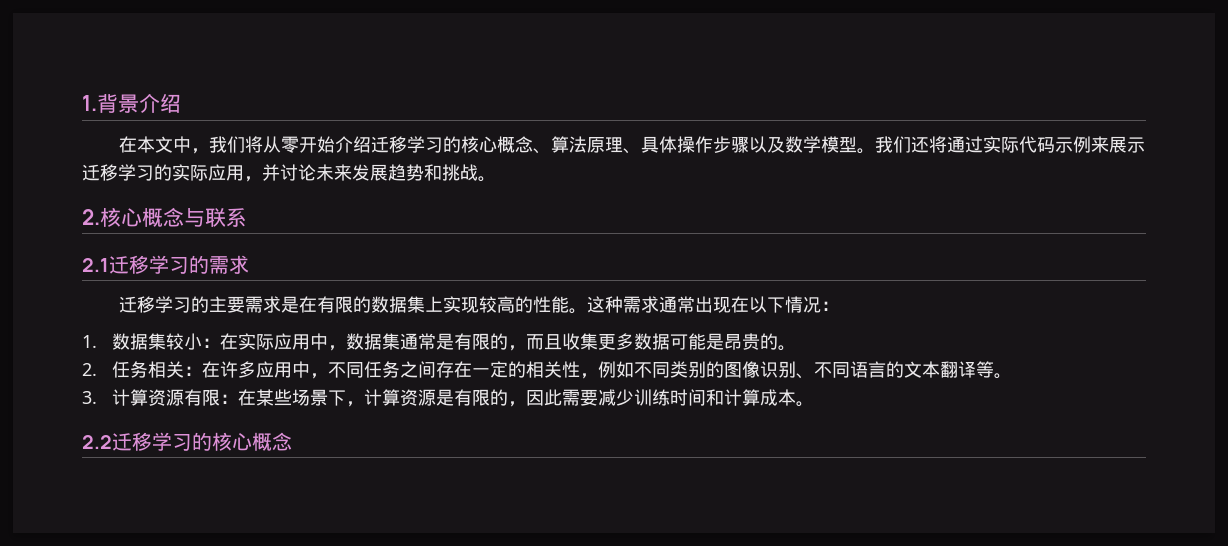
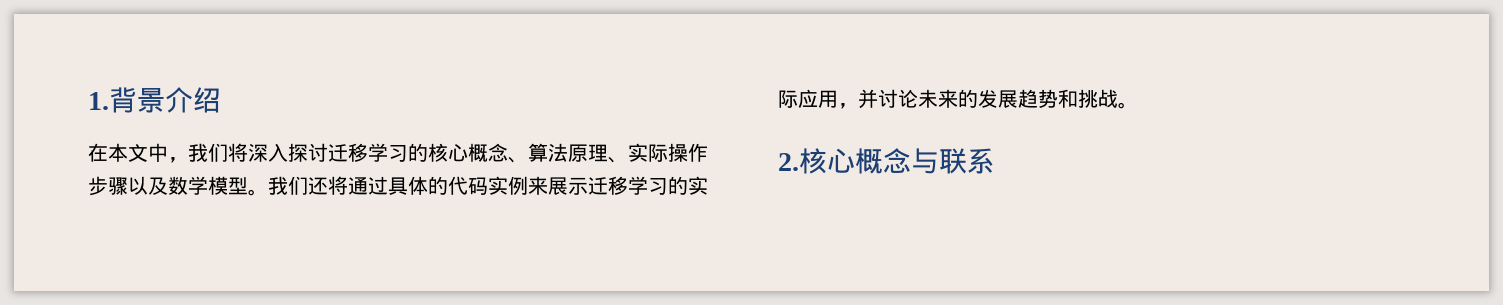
[262,136,371,153] 从零开始介绍 -> [248,143,328,162] 深入探讨
[640,136,677,153] 具体 -> [628,143,668,162] 实际
[982,136,1073,153] 实际代码示 -> [388,176,508,195] 具体的代码实
(352, 172) none -> [958,89,978,108] 的
[82,255,249,274] [118,296,839,314] [82,333,797,351] [82,361,1013,379] [82,389,815,407] [82,432,292,451] // 2.1迁移学习的需求 // 迁移学习的主要需求是在有限的数据集上实现较高的性能。这种需求通常出现在以下情况： // 1.数据集较小：在实际应用中，数据集通常是有限的，而且收集更多数据可能是昂贵的。 // 2.任务相关：在许多应用中，不同任务之间存在一定的相关性，例如不同类别的图像识别、不同语言的文本翻译等。 // 3.计算资源有限：在某些场景下，计算资源是有限的，因此需要减少训练时间和计算成本。 // 2.2迁移学习的核心概念 -> (995, 161) none

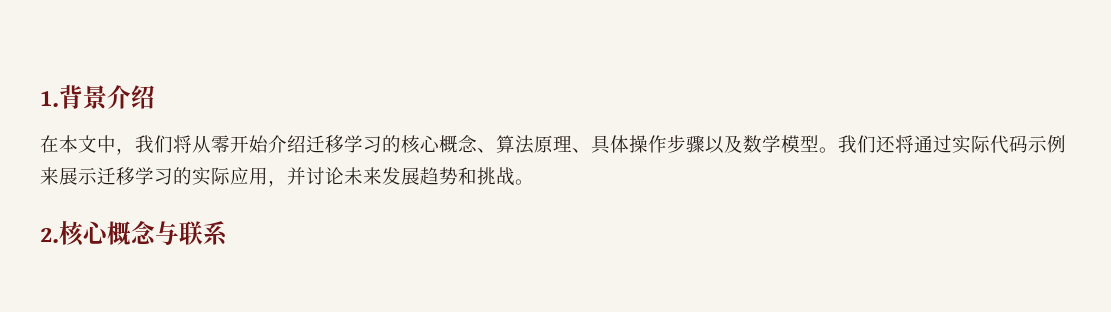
[248,143,328,162] 深入探讨 -> [192,135,306,153] 从零开始介绍
[628,143,668,162] 实际 -> [591,135,629,154] 具体
[388,176,508,195] 具体的代码实 -> [952,135,1047,154] 实际代码示
[958,89,978,108] 的 -> (382, 176) none

